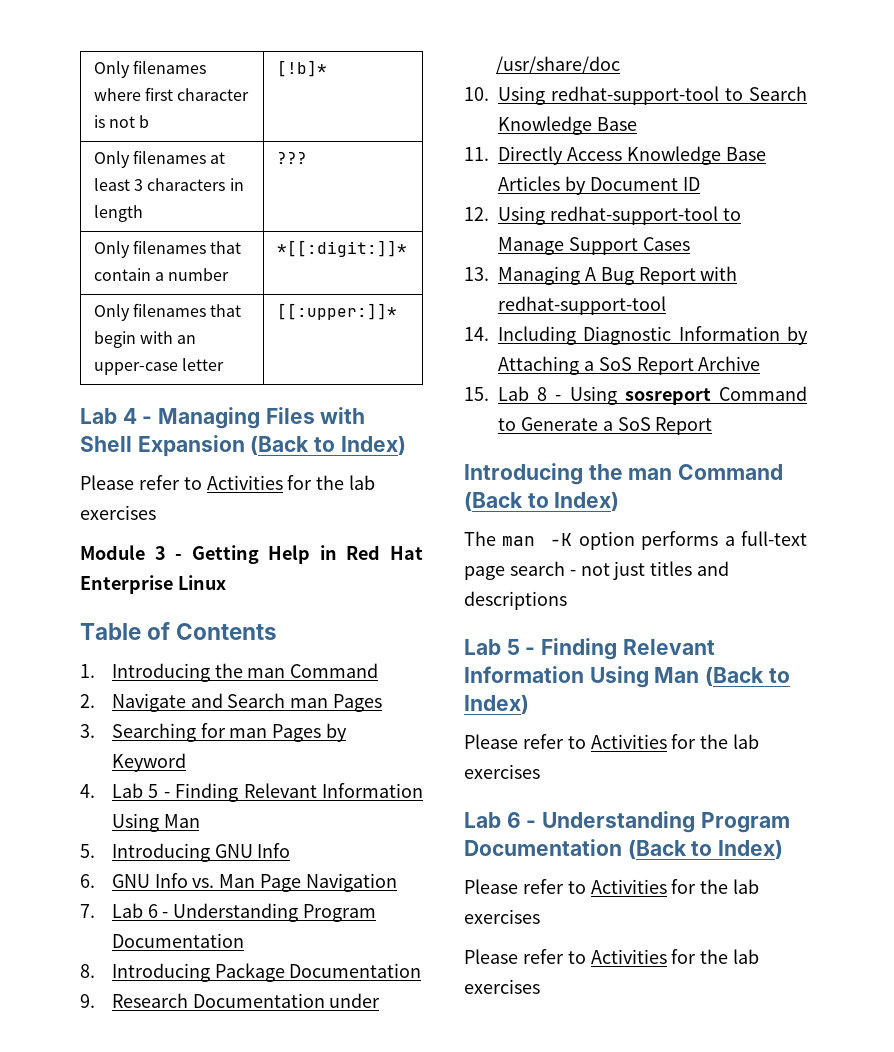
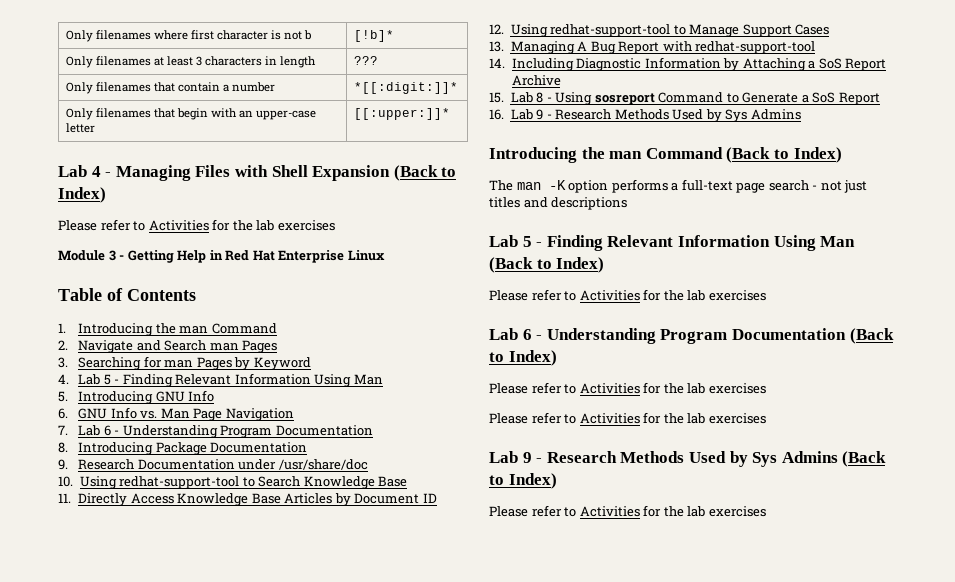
(713, 426) none -> [489,109,801,122] // 16. Lab 9 - Research Methods Used by Sys Admins
(540, 986) none -> [489,451,887,467] [489,473,557,489] [489,505,766,517] // Lab 9 - Research Methods Used by Sys Admins (Back to Index) // Please refer to Activities for the lab exercises

